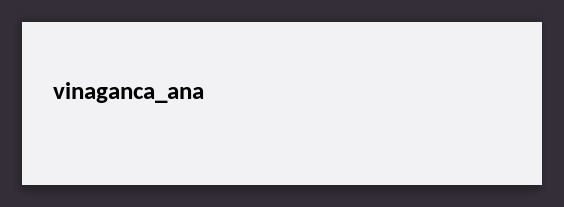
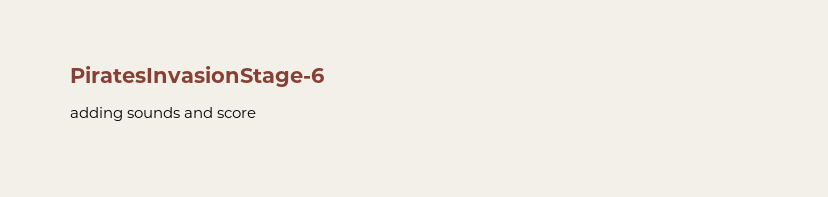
[53,82,204,103] vinaganca_ana -> [70,66,324,87] [70,107,257,121] PiratesInvasionStage-6 // adding sounds and score

